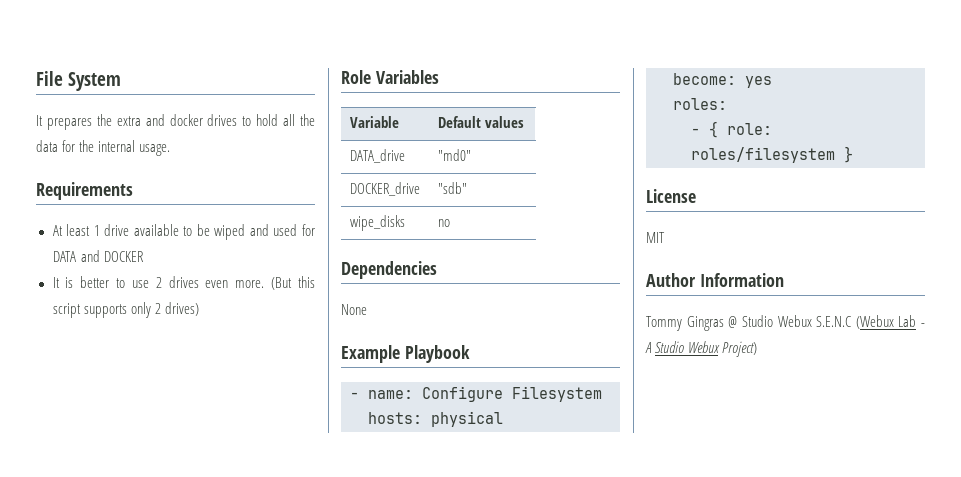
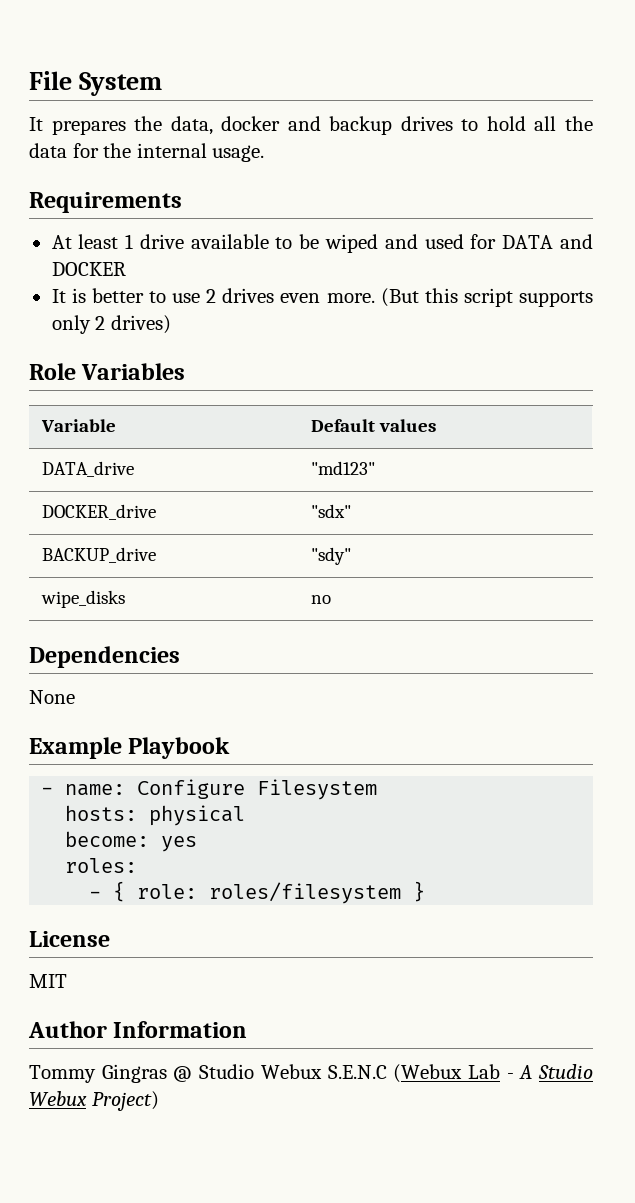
[116,114,203,126] extra and docker -> [170,116,393,135] data, docker and backup
[437,149,471,161] "md0" -> [310,461,375,475] "md123"
[437,182,467,194] "sdb" -> [310,504,351,518] [41,547,156,563] [310,547,351,565] "sdx" // BACKUP_drive | "sdy"

